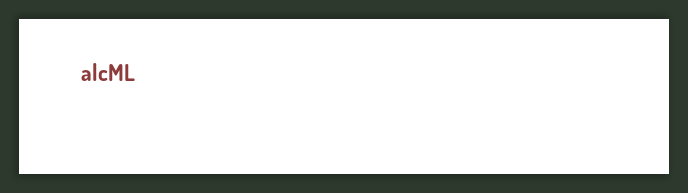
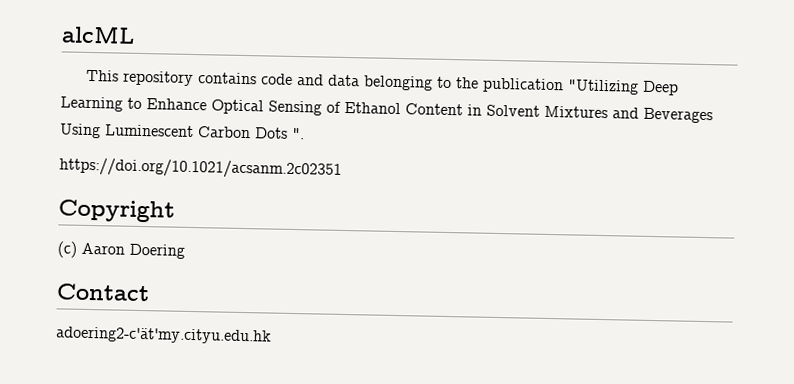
(135, 72) none -> [85,69,679,96] [60,96,713,124] [60,123,305,140] [59,157,342,180] [58,199,175,223] [57,241,185,259] [56,283,150,302] [56,326,272,345] // This repository contains code and data belonging to the publication "Utilizing Deep Learning to Enhance Optical Sensing of Ethanol Content in Solvent Mixtures and Beverages Using Luminescent Carbon Dots ". // https://doi.org/10.1021/acsanm.2c02351 // Copyright // (c) Aaron Doering // Contact // adoering2-c'ät'my.cityu.edu.hk

